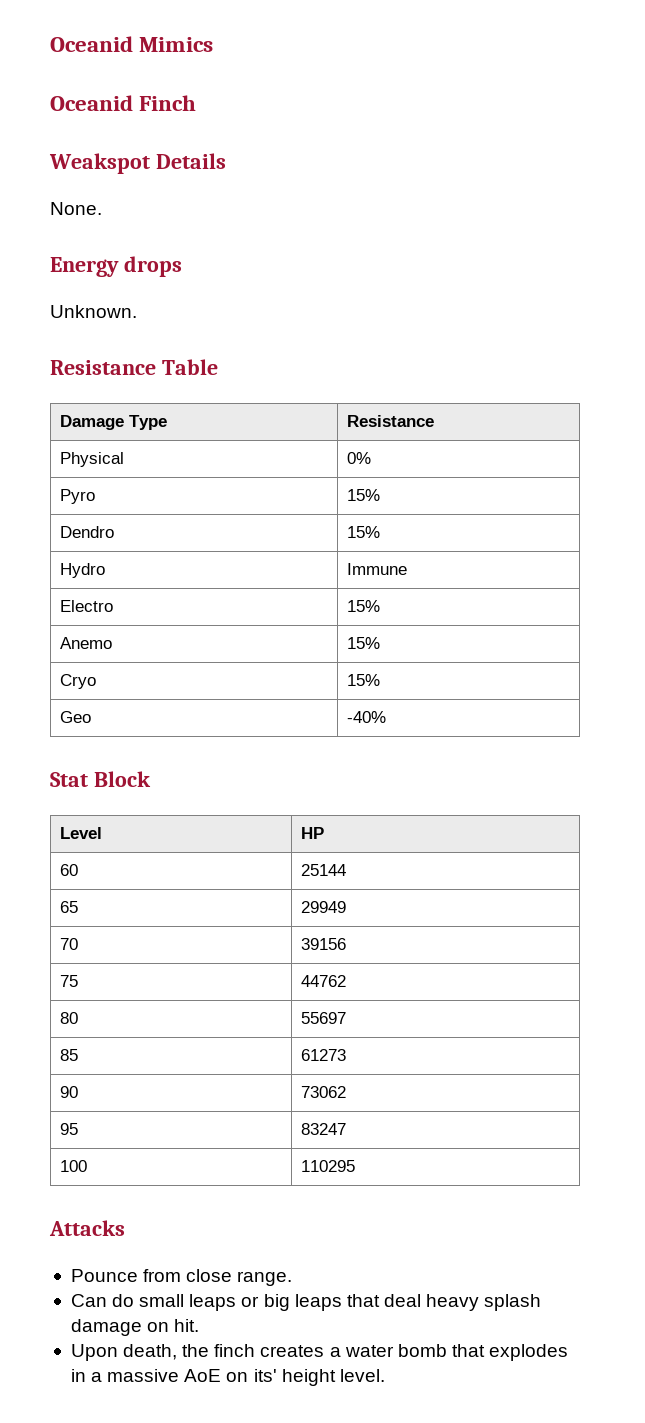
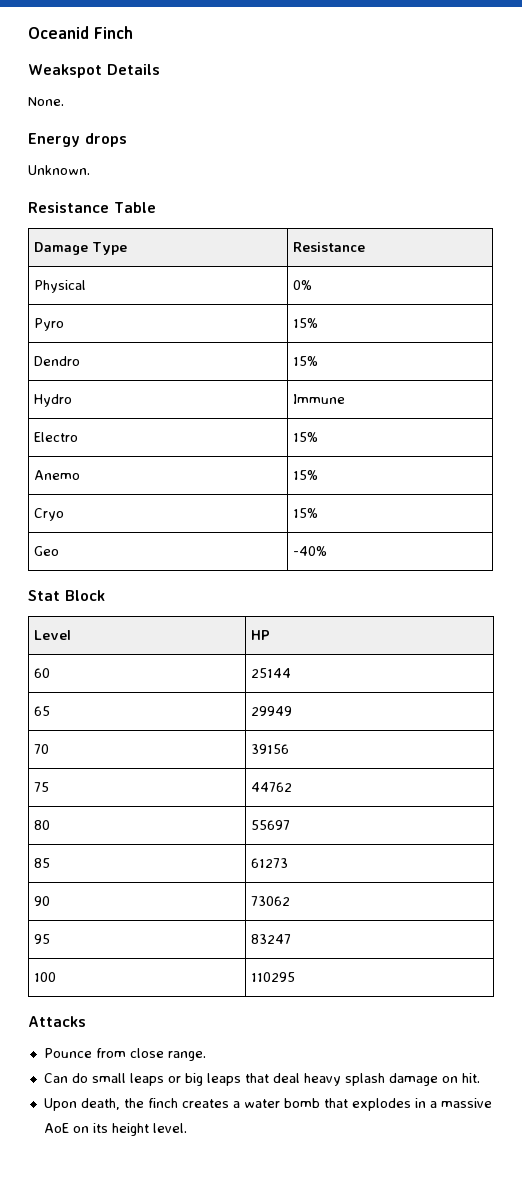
[50,36,214,52] [50,95,133,111] Oceanid Mimics // Oceanid -> [28,26,89,39] Oceanid
[253,1369,277,1382] its' -> [92,1123,108,1133] its

